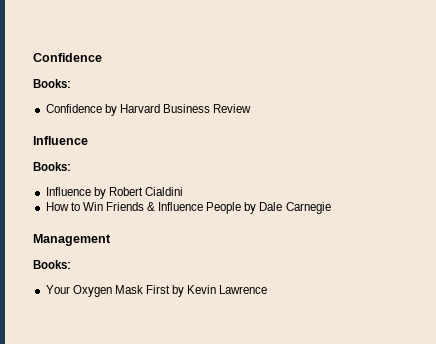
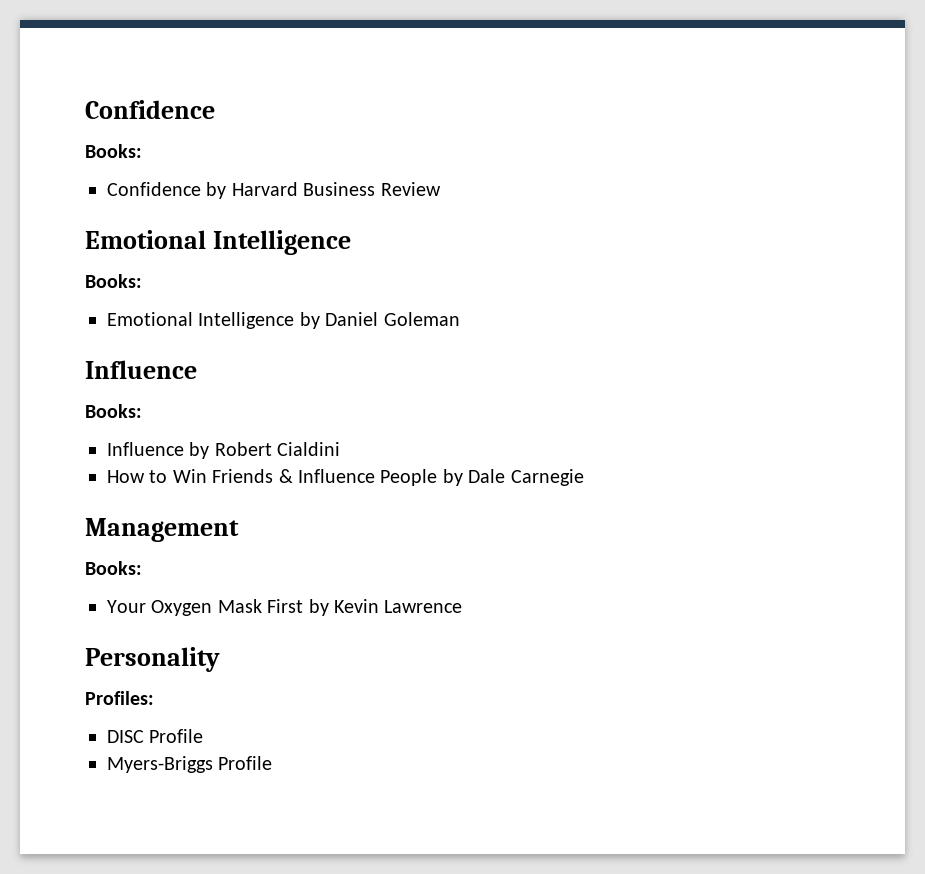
(252, 108) none -> [85,230,351,255] [85,274,142,288] [107,312,460,329] // Emotional Intelligence // Books: // Emotional Intelligence by Daniel Goleman
(268, 289) none -> [85,647,220,672] [85,691,154,705] [107,729,204,743] [107,756,273,773] // Personality // Profiles: // DISC Profile // Myers-Briggs Profile

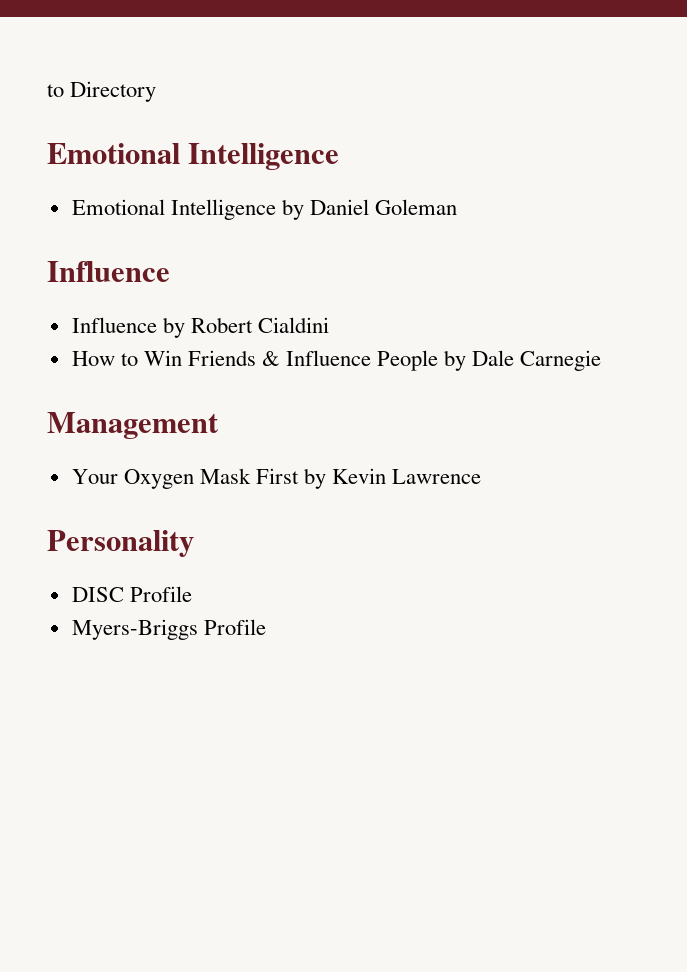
[85,100,215,119] [85,144,142,158] [107,182,441,199] [85,230,351,255] [85,274,142,288] Confidence // Books: // Confidence by Harvard Business Review // Emotional Intelligence // Books: -> [47,81,157,102] [47,143,340,170] to Directory // Emotional Intelligence
[85,404,142,418] // Books: -> (170, 271) none
[85,561,142,575] // Books: -> (219, 425) none
[85,691,154,705] // Profiles: -> (194, 543) none

